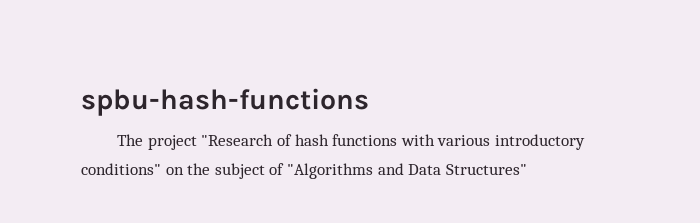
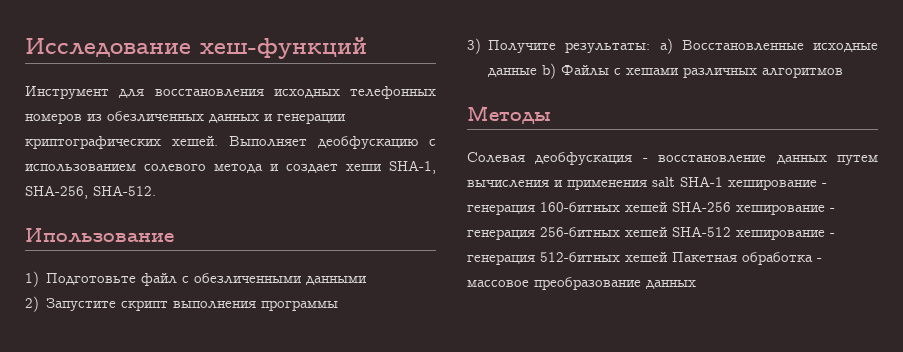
[81,88,369,116] [117,134,585,150] [81,163,527,179] spbu-hash-functions // The project "Research of hash functions with various introductory conditions" on the subject of "Algorithms and Data Structures" -> [25,37,367,59] [25,86,436,99] [25,111,346,124] [25,136,436,149] [25,160,436,174] [25,185,156,199] [25,228,174,243] [25,271,368,287] [25,296,339,312] [467,38,878,54] [488,63,844,79] [467,105,551,124] [467,152,878,165] [467,176,827,190] [467,201,835,215] [467,226,835,240] [467,252,822,265] [467,277,696,290] Исследование хеш-функций // Инструмент для восстановления исходных телефонных номеров из обезличенных данных и генерации криптографических хешей. Выполняет деобфускацию с использованием солевого метода и создает хеши SHA-1, SHA-256, SHA-512. // Ипользование // 1) Подготовьте файл с обезличенными данными // 2) Запустите скрипт выполнения программы // 3) Получите результаты: а) Восстановленные исходные данные b) Файлы с хешами различных алгоритмов // Методы // Солевая деобфускация - восстановление данных путем вычисления и применения salt SHA-1 хеширование - генерация 160-битных хешей SHA-256 хеширование - генерация 256-битных хешей SHA-512 хеширование - генерация 512-битных хешей Пакетная обработка - массовое преобразование данных

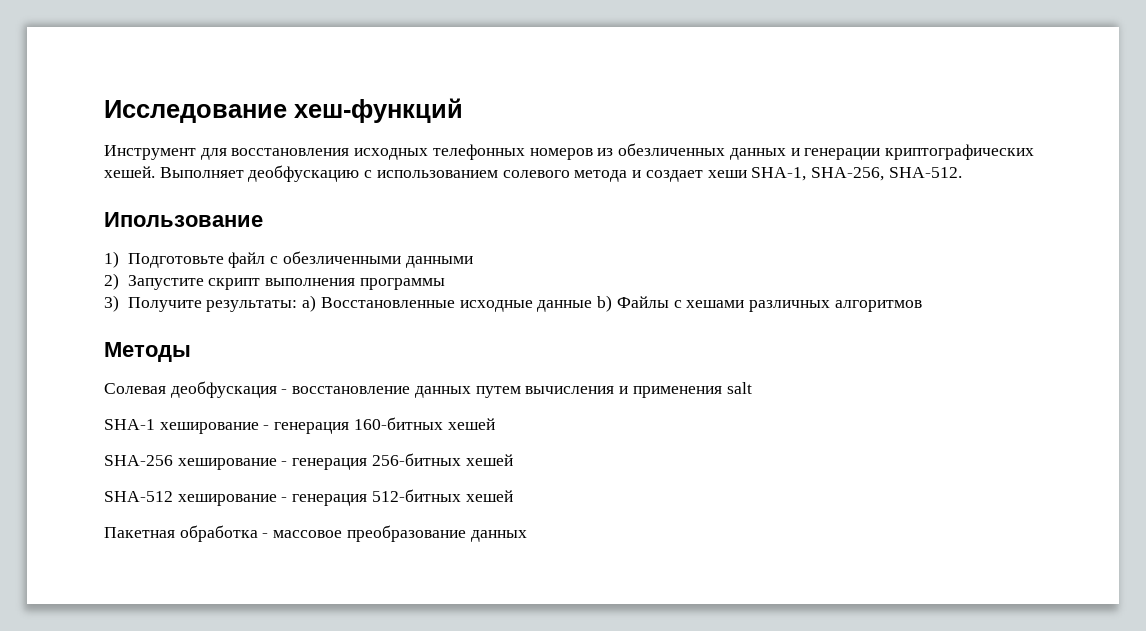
(675, 182) none -> (752, 388) //
(668, 207) none -> (495, 424) //
(668, 232) none -> (513, 460) //
(668, 257) none -> (513, 496) //

